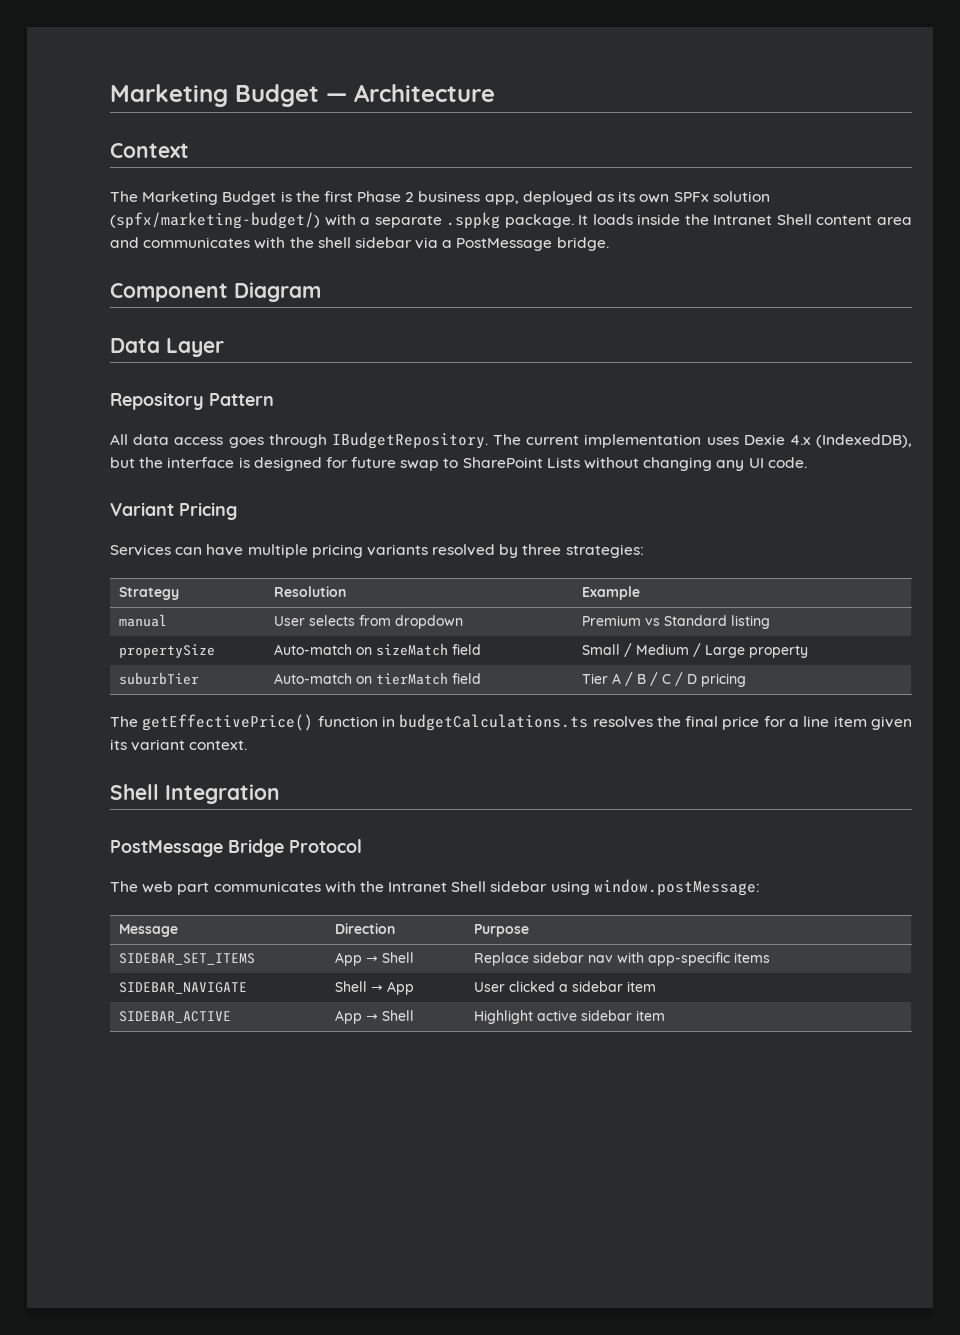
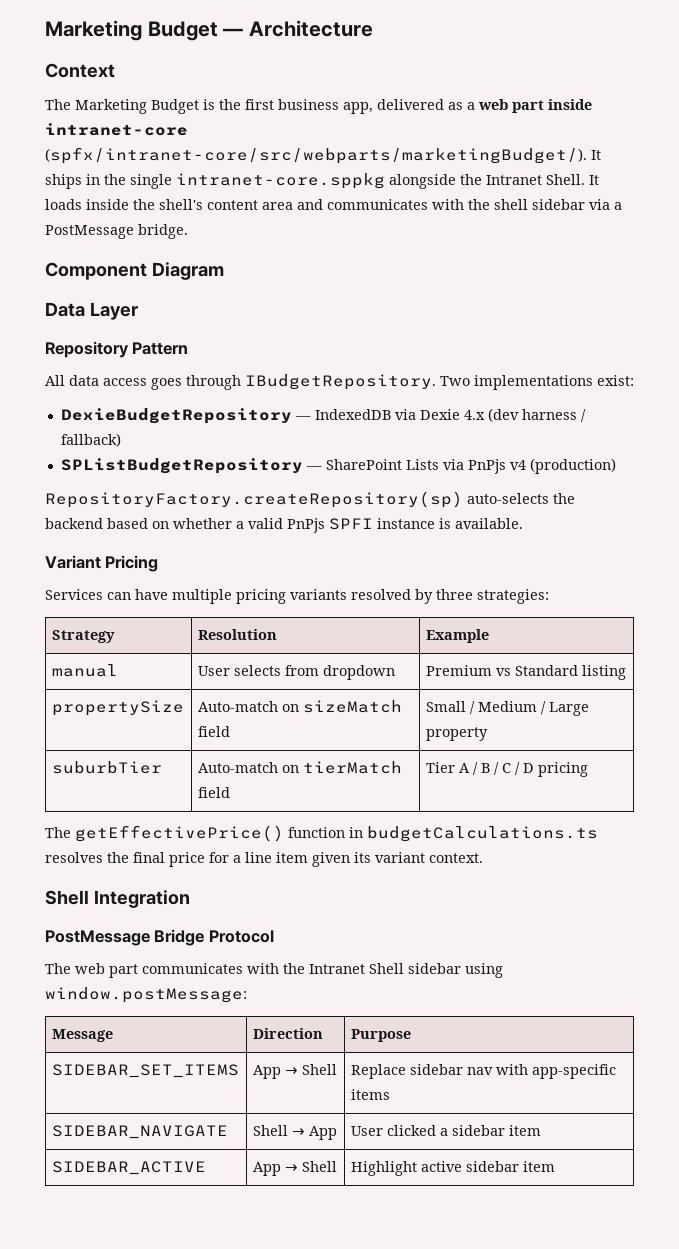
[357,191,770,205] [110,212,574,229] Phase 2 business app, deployed as its own SPFx solution (spfx/marketing-budget/) with a separate .sppkg package. -> [278,99,592,114] [45,123,188,136] [45,147,601,164] [45,173,585,189] business app, delivered as a web part inside intranet-core (spfx/intranet-core/src/webparts/marketingBudget/). It ships in the single intranet-core.sppkg alongside the Intranet Shell.
[713,214,812,225] Intranet Shell -> [159,199,203,210] shell's
[493,434,912,448] [110,457,807,471] The current implementation uses Dexie 4.x (IndexedDB), but the interface is designed for future swap to SharePoint Lists without changing any UI code. -> [440,375,634,390] [60,408,586,424] [60,433,121,447] [60,458,616,474] [45,491,575,508] [45,518,523,533] Two implementations exist: // DexieBudgetRepository — IndexedDB via Dexie 4.x (dev harness / fallback) // SPListBudgetRepository — SharePoint Lists via PnPjs v4 (production) // RepositoryFactory.createRepository(sp) auto-selects the backend based on whether a valid PnPjs SPFI instance is available.

